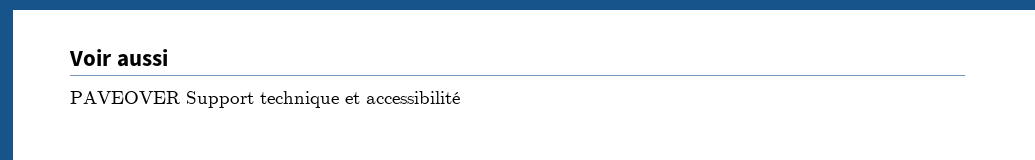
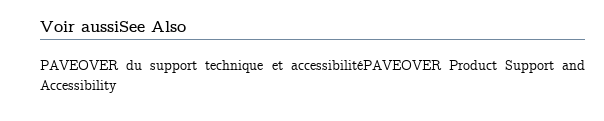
[117,49,169,67] aussi -> [81,21,186,32] aussiSee Also
[186,91,460,108] Support technique et accessibilité -> [126,60,585,73] [40,80,117,93] du support technique et accessibilitéPAVEOVER Product Support and Accessibility

